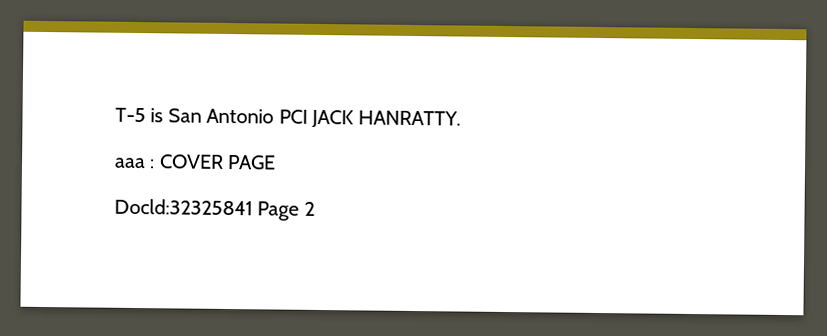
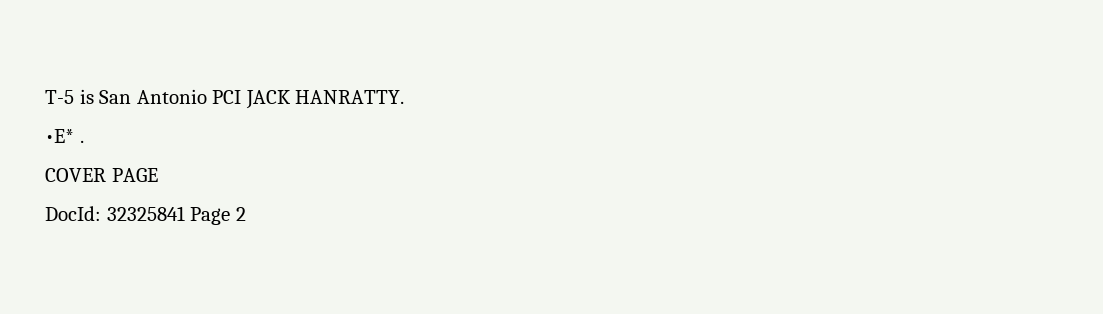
[114,157,156,169] aaa : -> [45,129,84,143] •E* . //
[114,198,253,216] Docld:32325841 -> [45,206,185,221] DocId: 32325841

